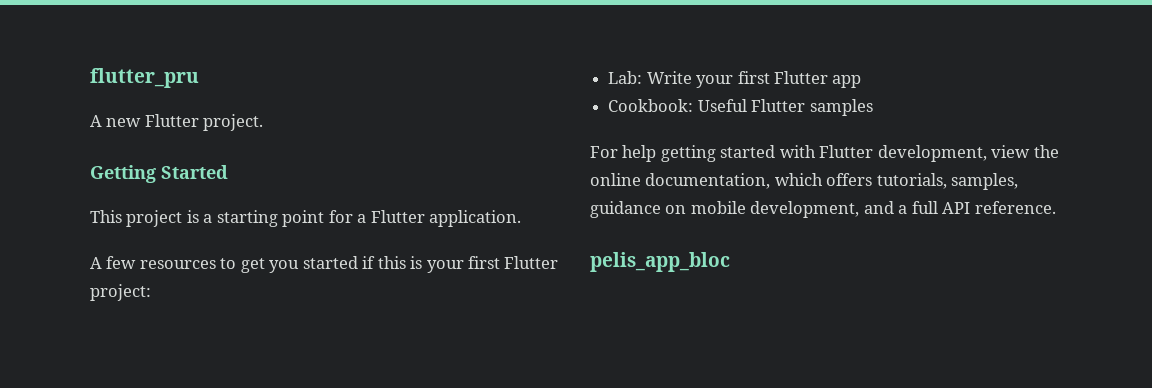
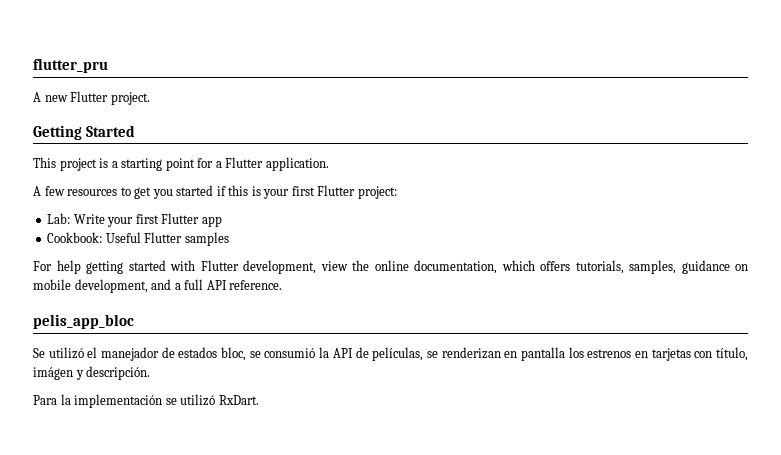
(730, 262) none -> [33,347,748,361] [33,366,151,380] [33,394,259,408] // Se utilizó el manejador de estados bloc, se consumió la API de películas, se renderizan en pantalla los estrenos en tarjetas con título, imágen y descripción. // Para la implementación se utilizó RxDart.

